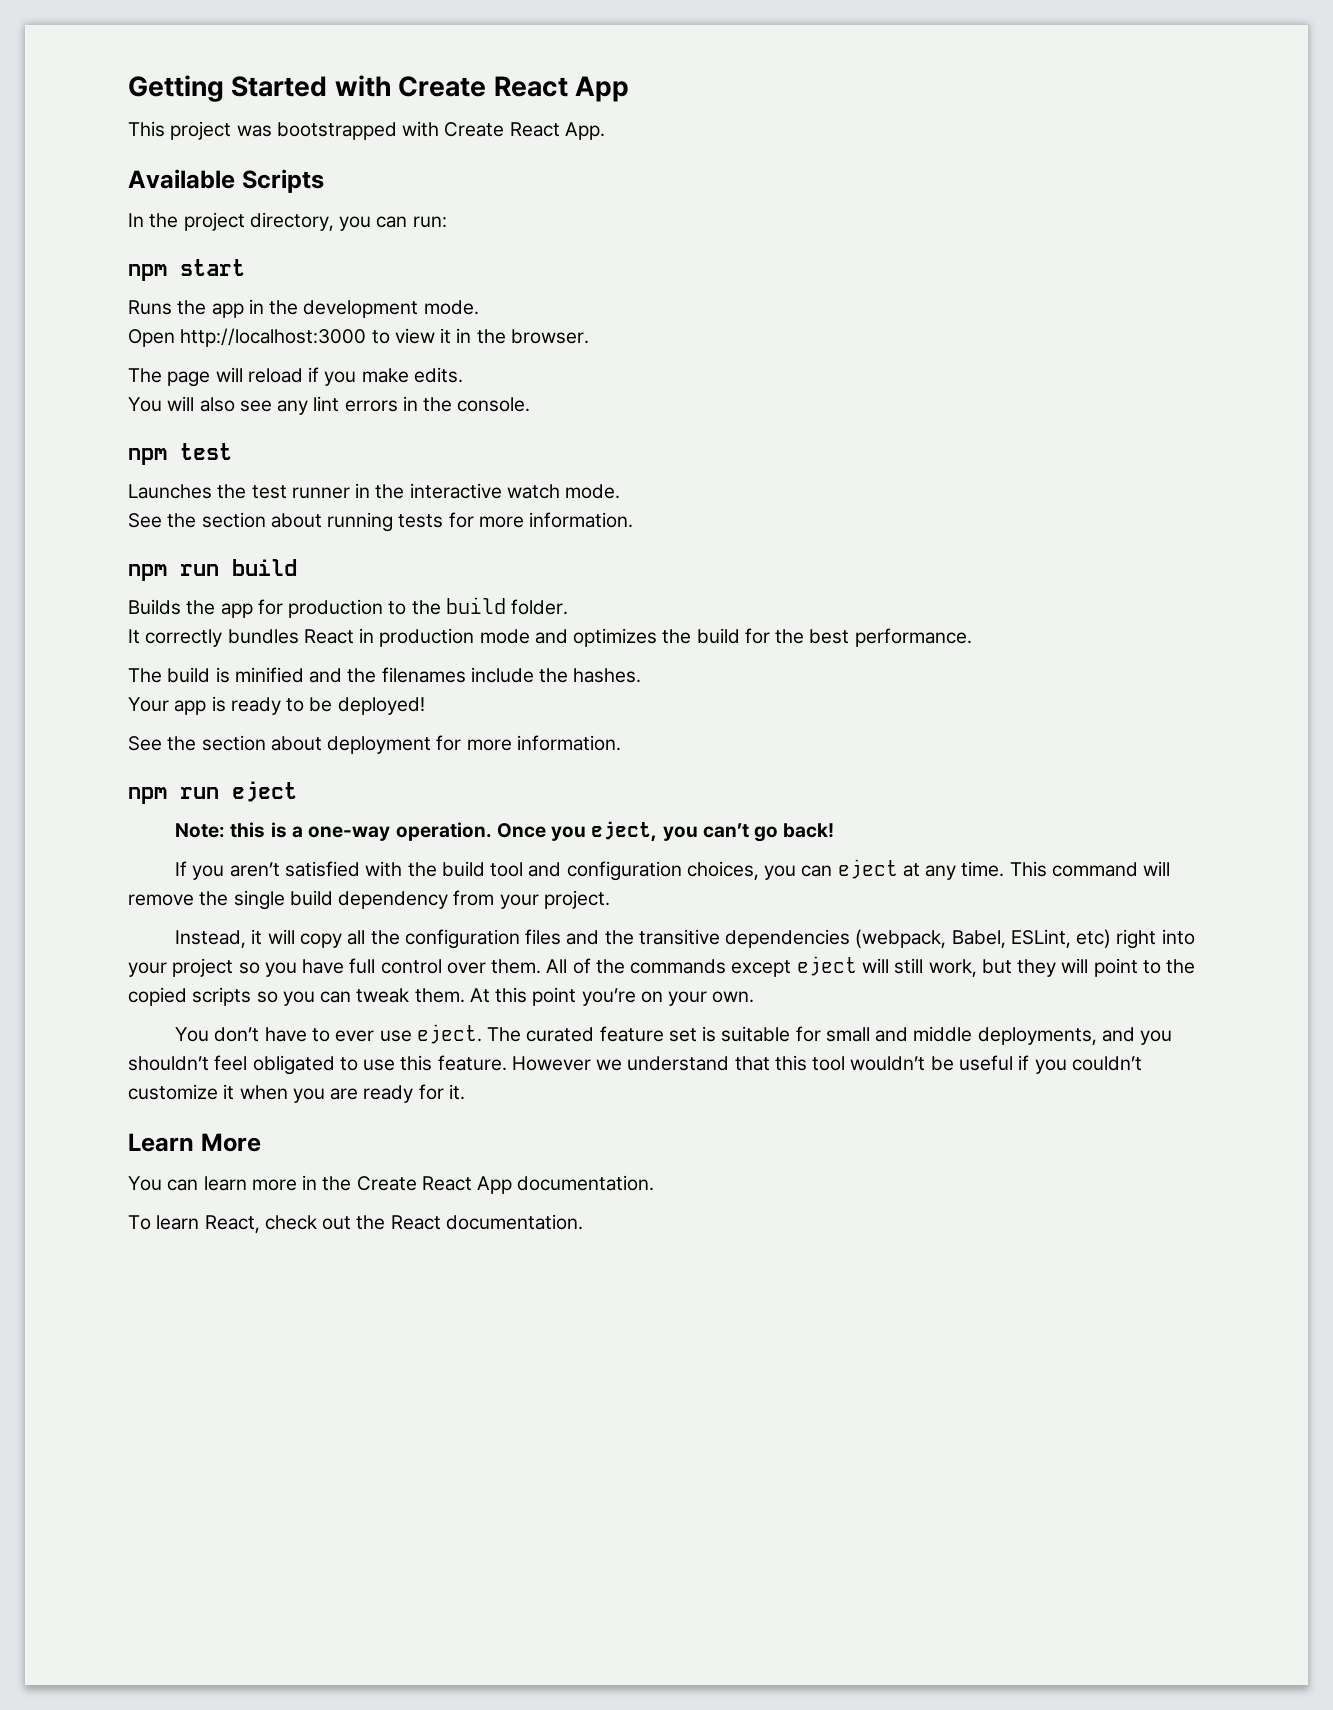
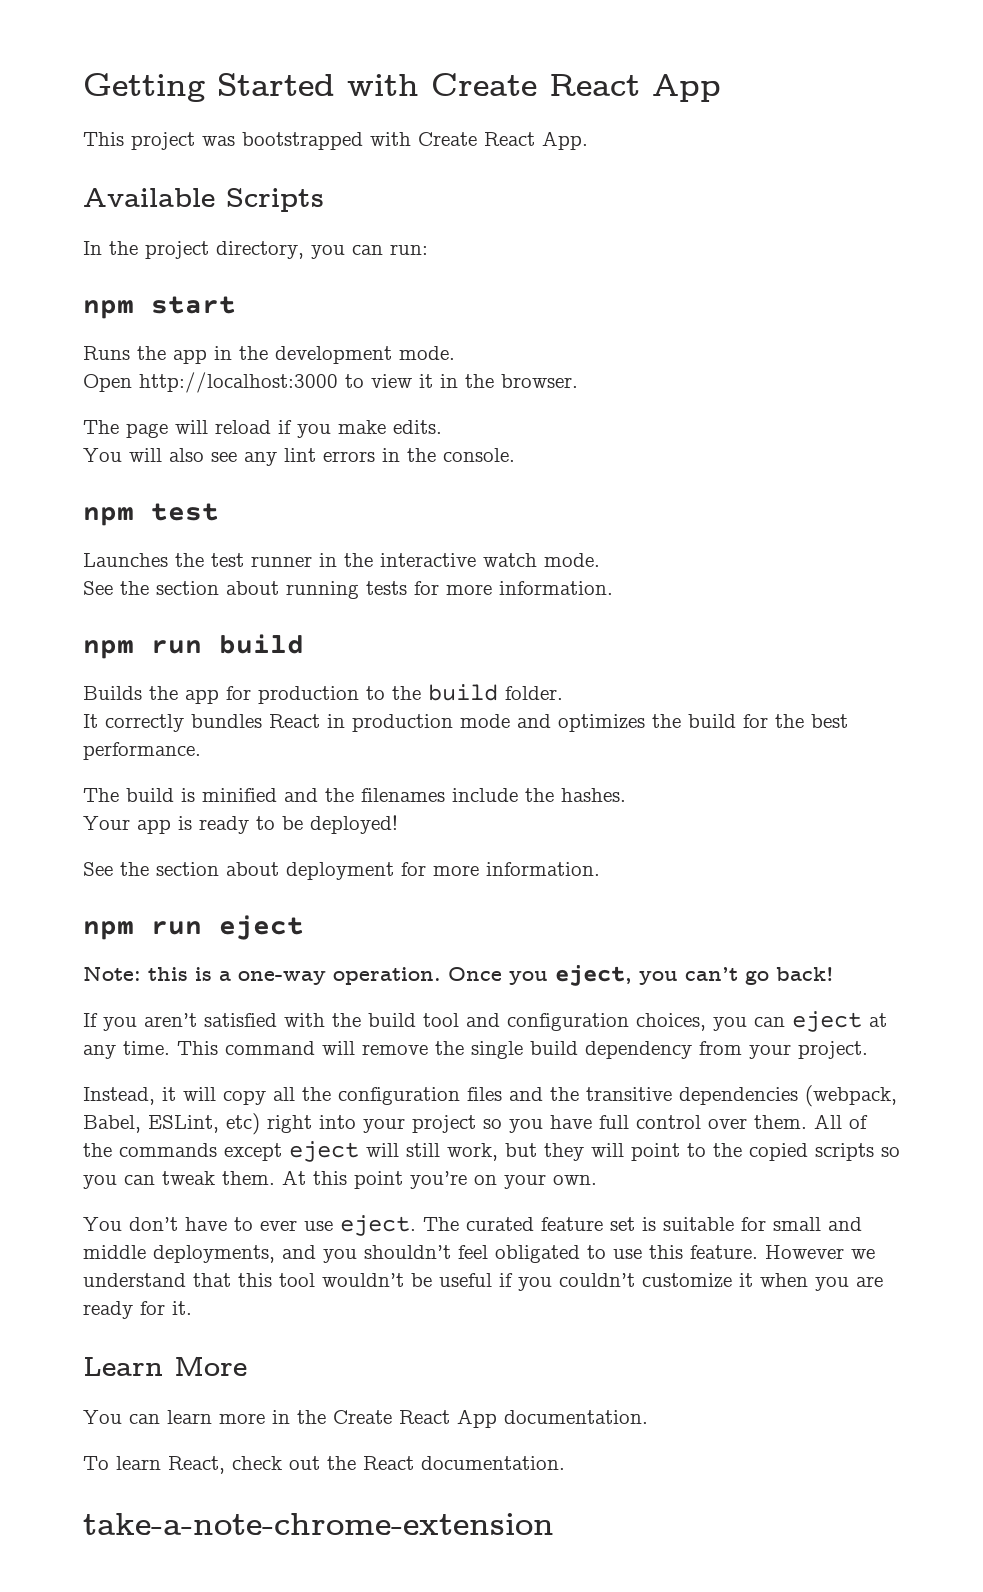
(583, 1222) none -> [83,1513,554,1535] // take-a-note-chrome-extension

